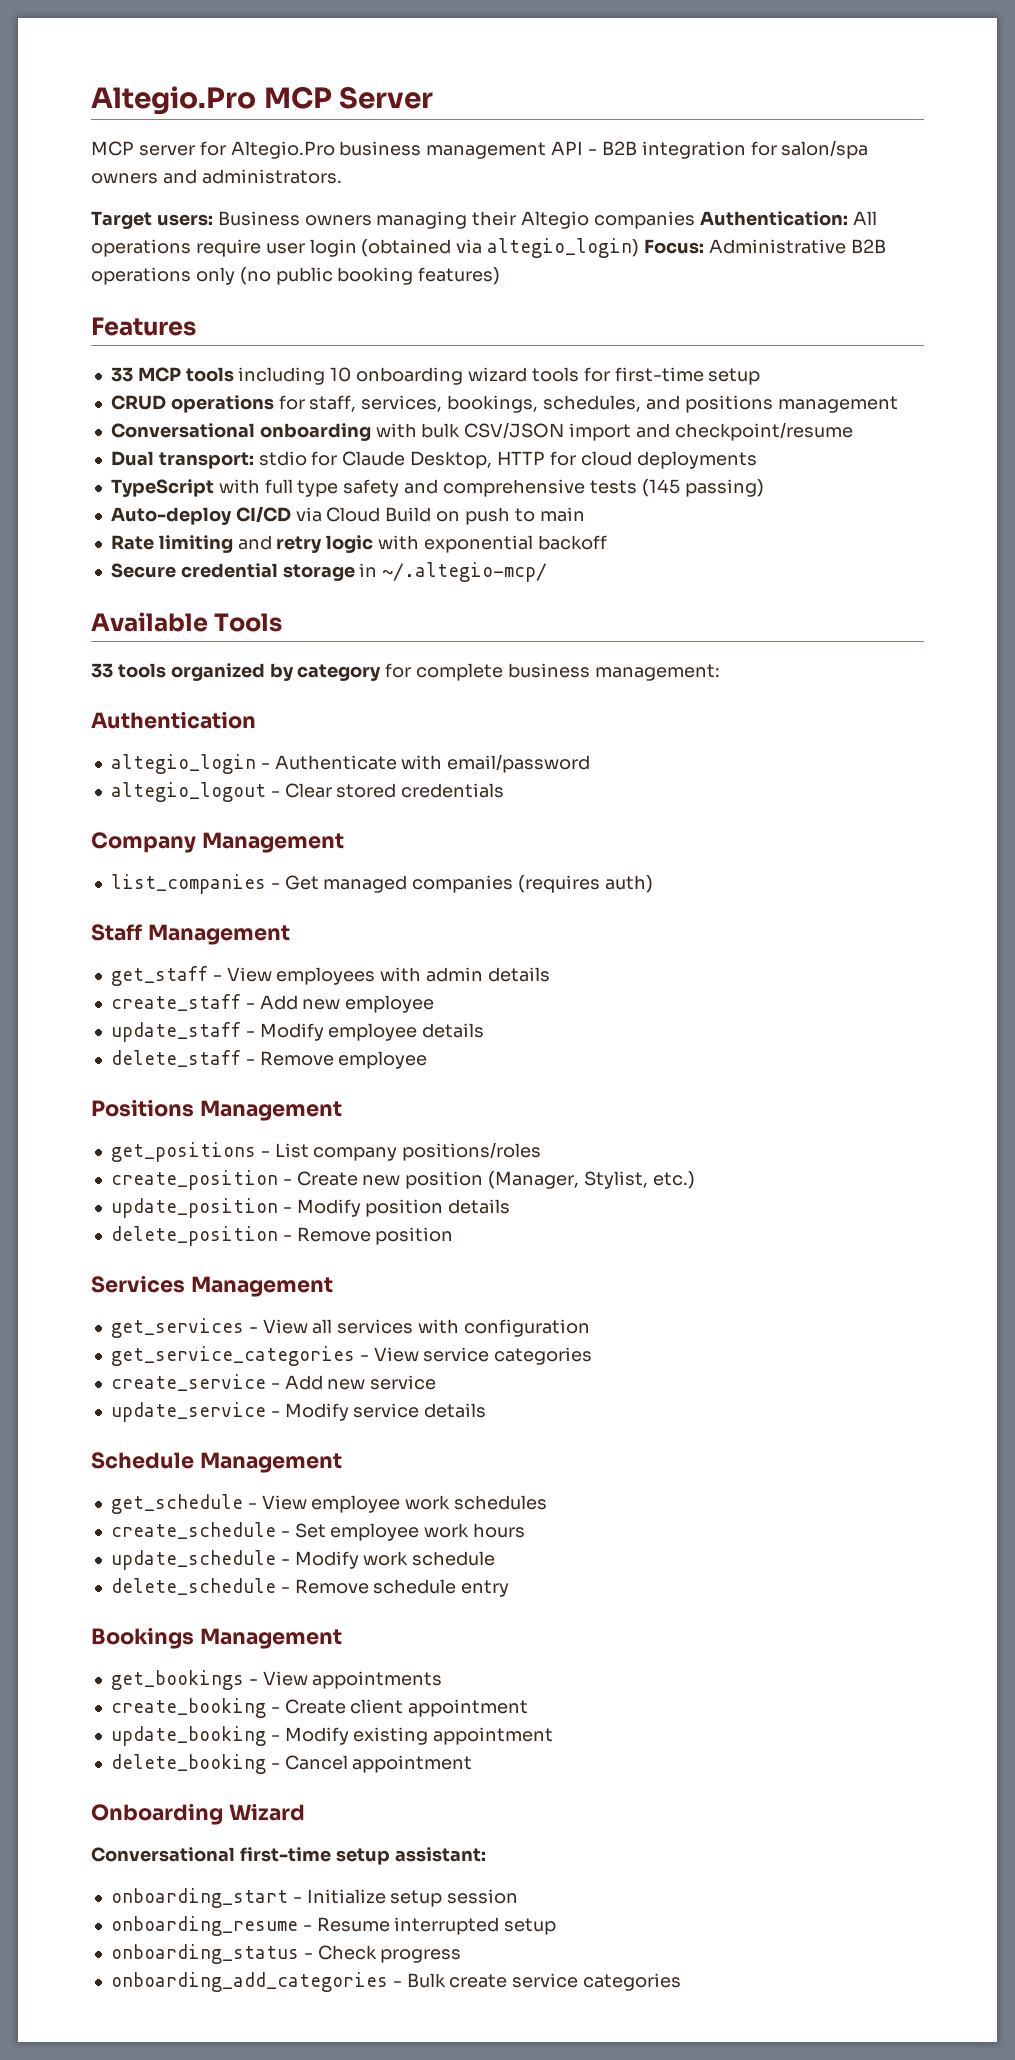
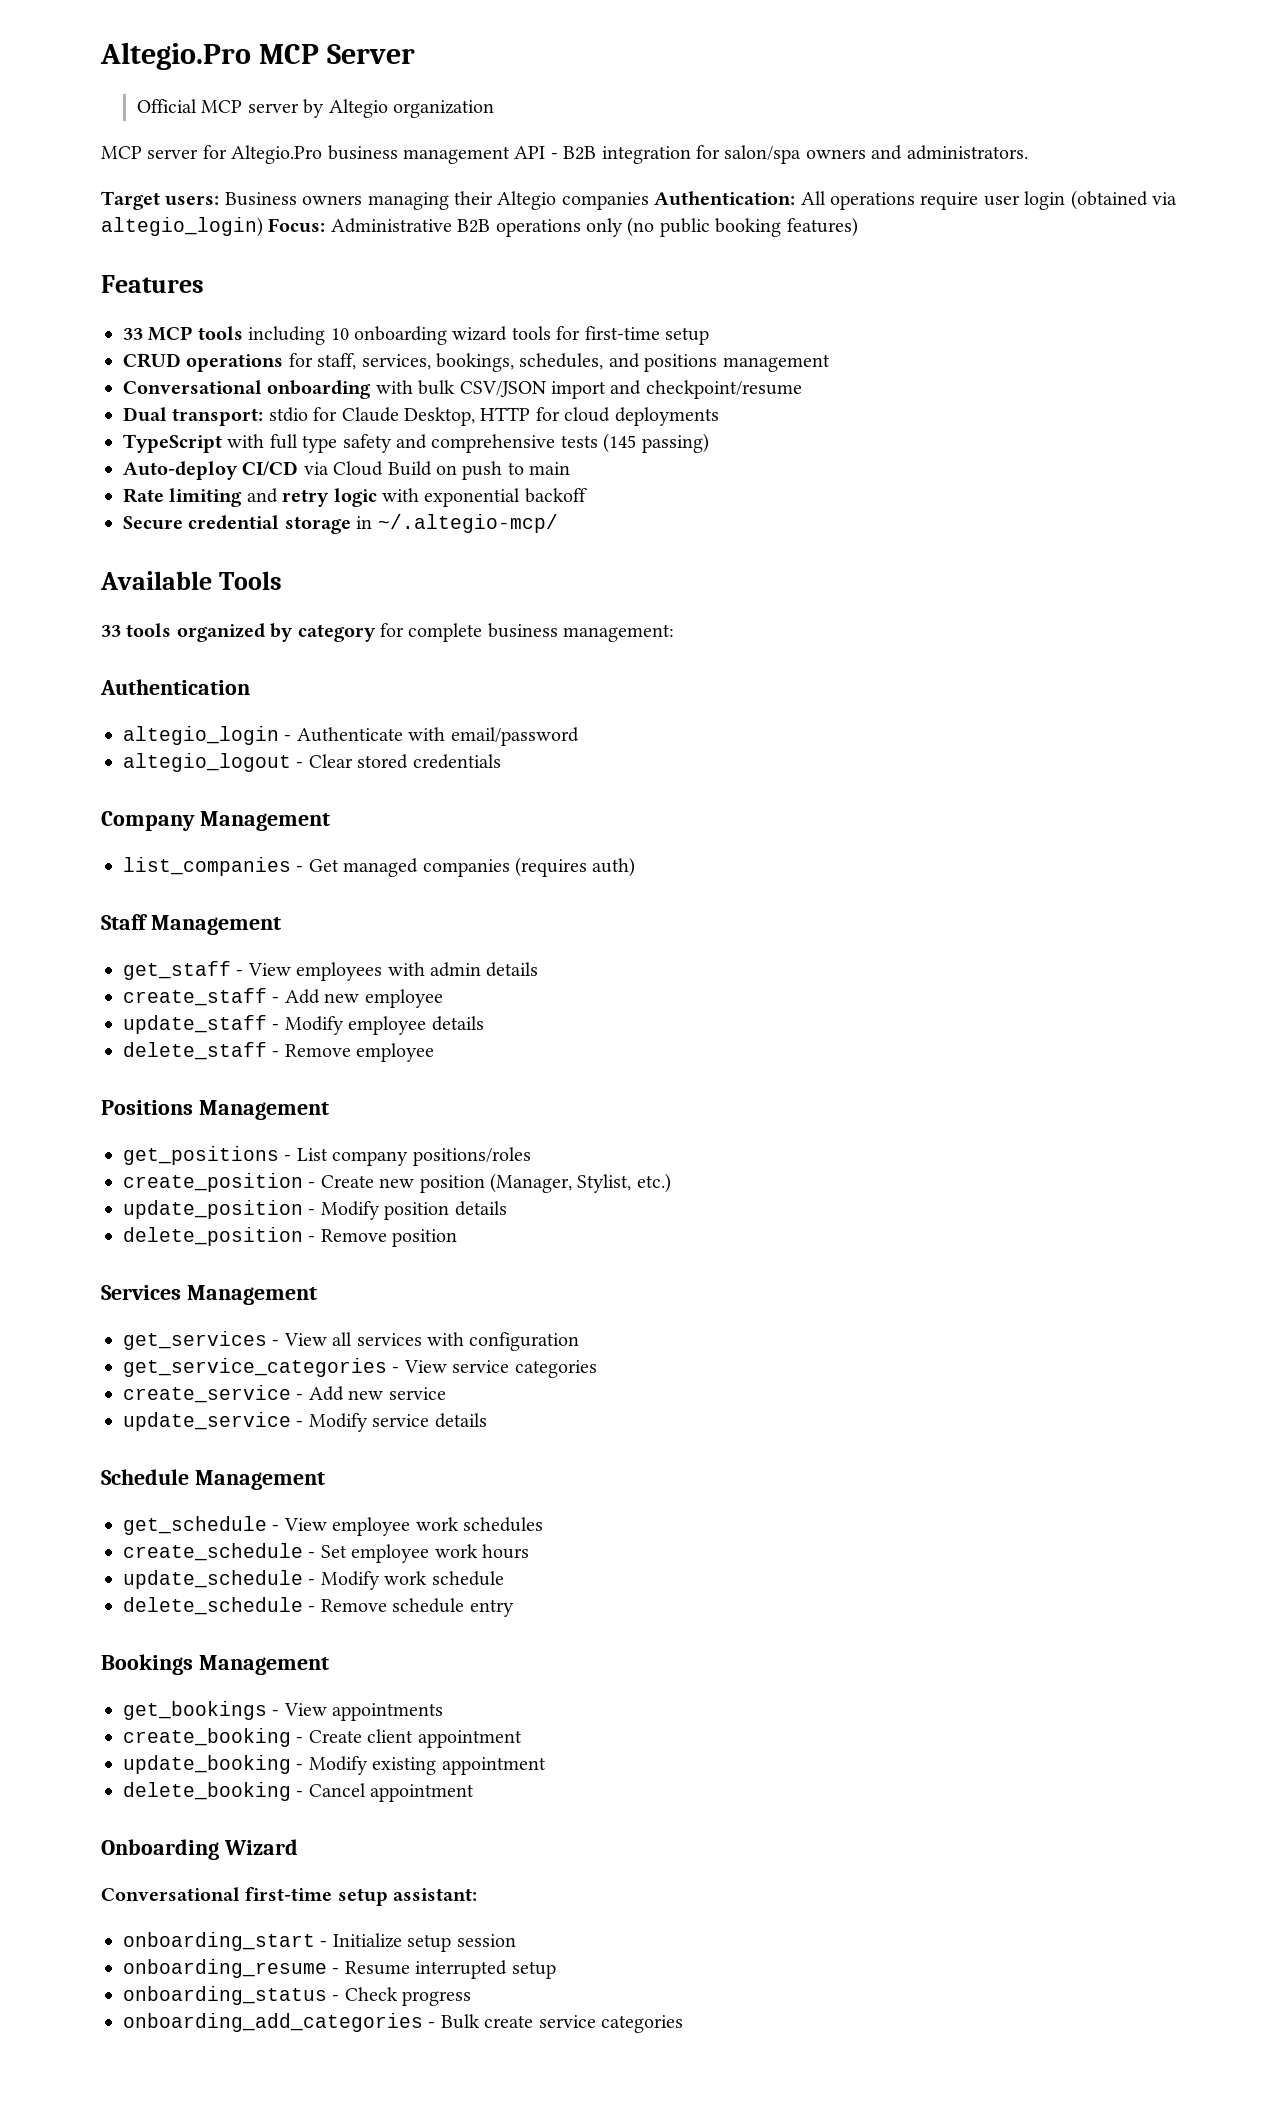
(434, 97) none -> [136,99,494,118] // Official MCP server by Altegio organization

